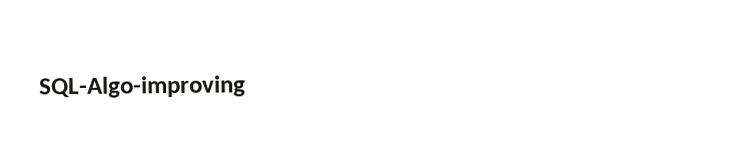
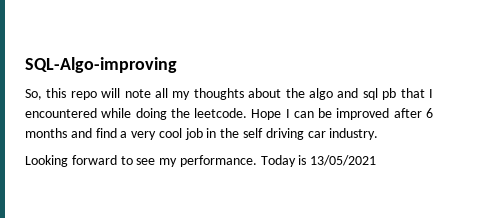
(246, 87) none -> [25,88,433,100] [25,108,433,120] [25,128,379,140] [25,155,377,167] // So, this repo will note all my thoughts about the algo and sql pb that I encountered while doing the leetcode. Hope I can be improved after 6 months and find a very cool job in the self driving car industry. // Looking forward to see my performance. Today is 13/05/2021

